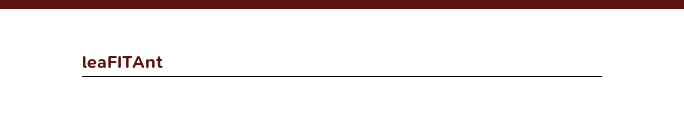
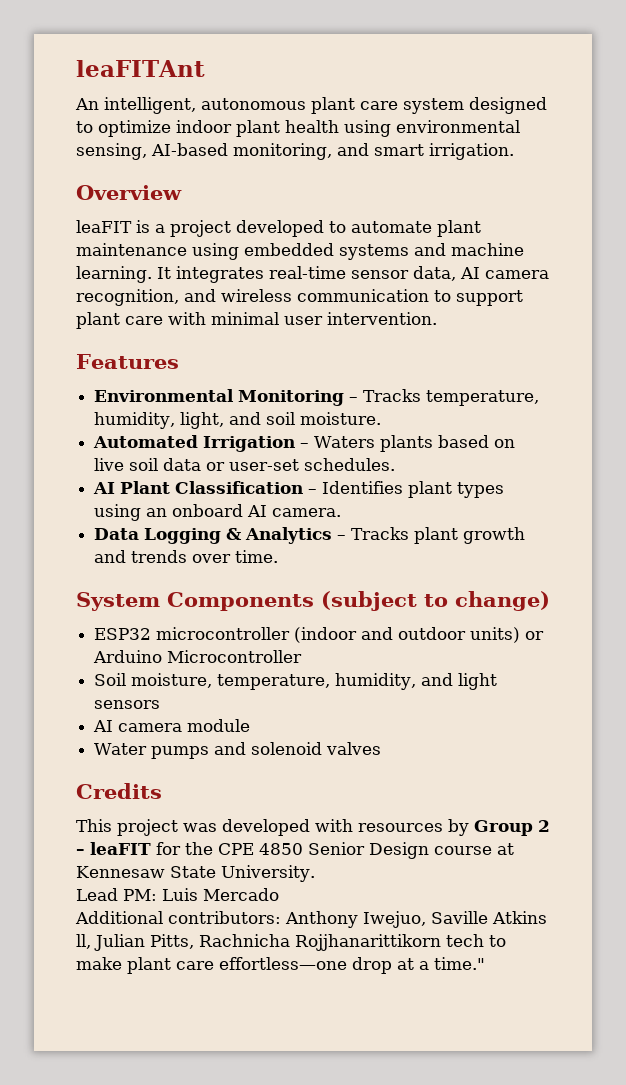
(163, 62) none -> [75,97,547,114] [76,120,520,137] [76,143,514,160] [76,185,182,200] [76,220,481,237] [76,243,524,260] [76,266,549,283] [76,289,523,306] [76,312,437,329] [76,354,179,369] [94,389,540,406] [94,412,382,429] [93,435,516,452] [94,458,396,471] [93,481,505,498] [94,504,342,521] [94,527,526,544] [94,550,279,563] [76,591,550,611] [94,627,545,643] [93,650,303,663] [94,673,498,690] [94,700,161,709] [93,719,251,732] [94,742,382,759] [76,783,162,799] [76,819,550,836] [76,842,514,859] [76,865,315,882] [76,888,279,901] [75,911,547,928] [76,934,506,951] [76,957,485,974] // An intelligent, autonomous plant care system designed to optimize indoor plant health using environmental sensing, AI-based monitoring, and smart irrigation. // Overview // leaFIT is a project developed to automate plant maintenance using embedded systems and machine learning. It integrates real-time sensor data, AI camera recognition, and wireless communication to support plant care with minimal user intervention. // Features // Environmental Monitoring – Tracks temperature, humidity, light, and soil moisture. // Automated Irrigation – Waters plants based on live soil data or user-set schedules. // AI Plant Classification – Identifies plant types using an onboard AI camera. // Data Logging & Analytics – Tracks plant growth and trends over time. // System Components (subject to change) // ESP32 microcontroller (indoor and outdoor units) or Arduino Microcontroller // Soil moisture, temperature, humidity, and light sensors // AI camera module // Water pumps and solenoid valves // Credits // This project was developed with resources by Group 2 – leaFIT for the CPE 4850 Senior Design course at Kennesaw State University. // Lead PM: Luis Mercado // Additional contributors: Anthony Iwejuo, Saville Atkins ll, Julian Pitts, Rachnicha Rojjhanarittikorn tech to make plant care effortless—one drop at a time."

